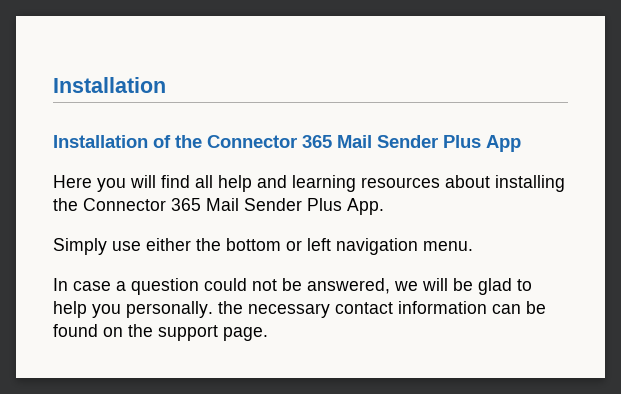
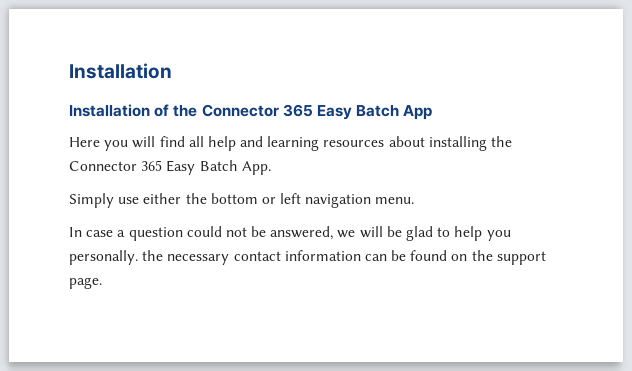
[337,135,481,148] Mail Sender Plus -> [316,105,400,120] Easy Batch
[206,198,342,211] Mail Sender Plus -> [166,160,238,175] Easy Batch

